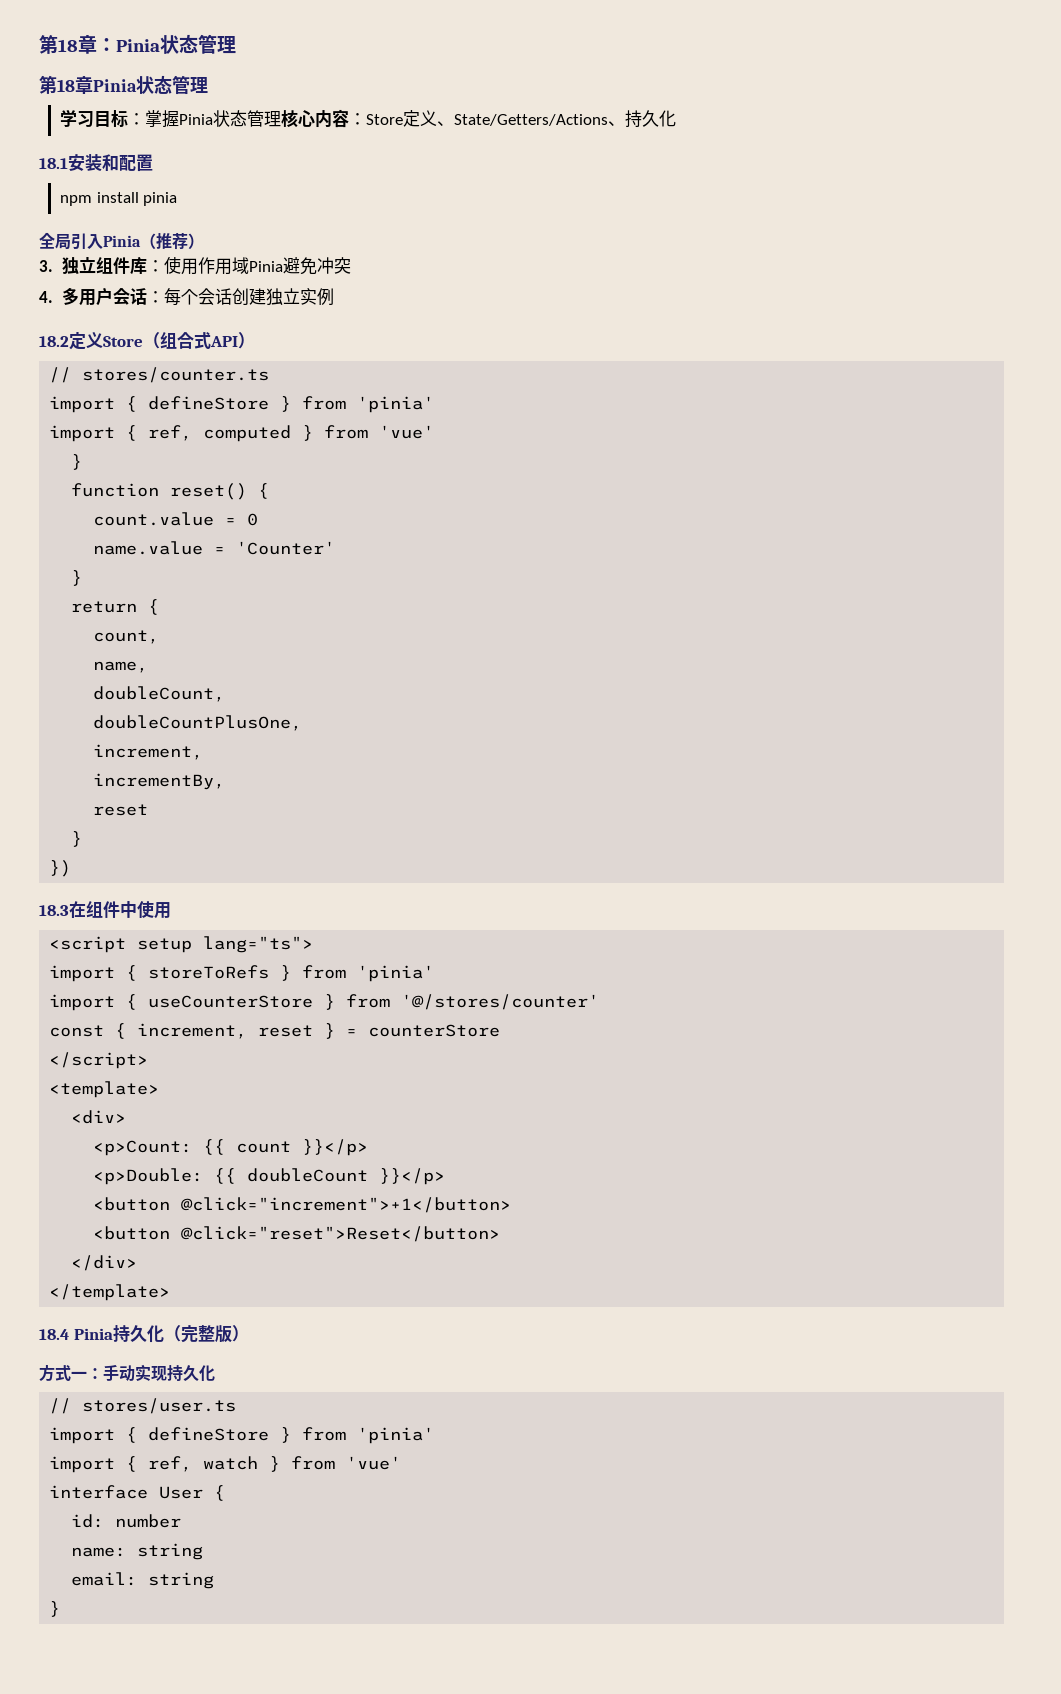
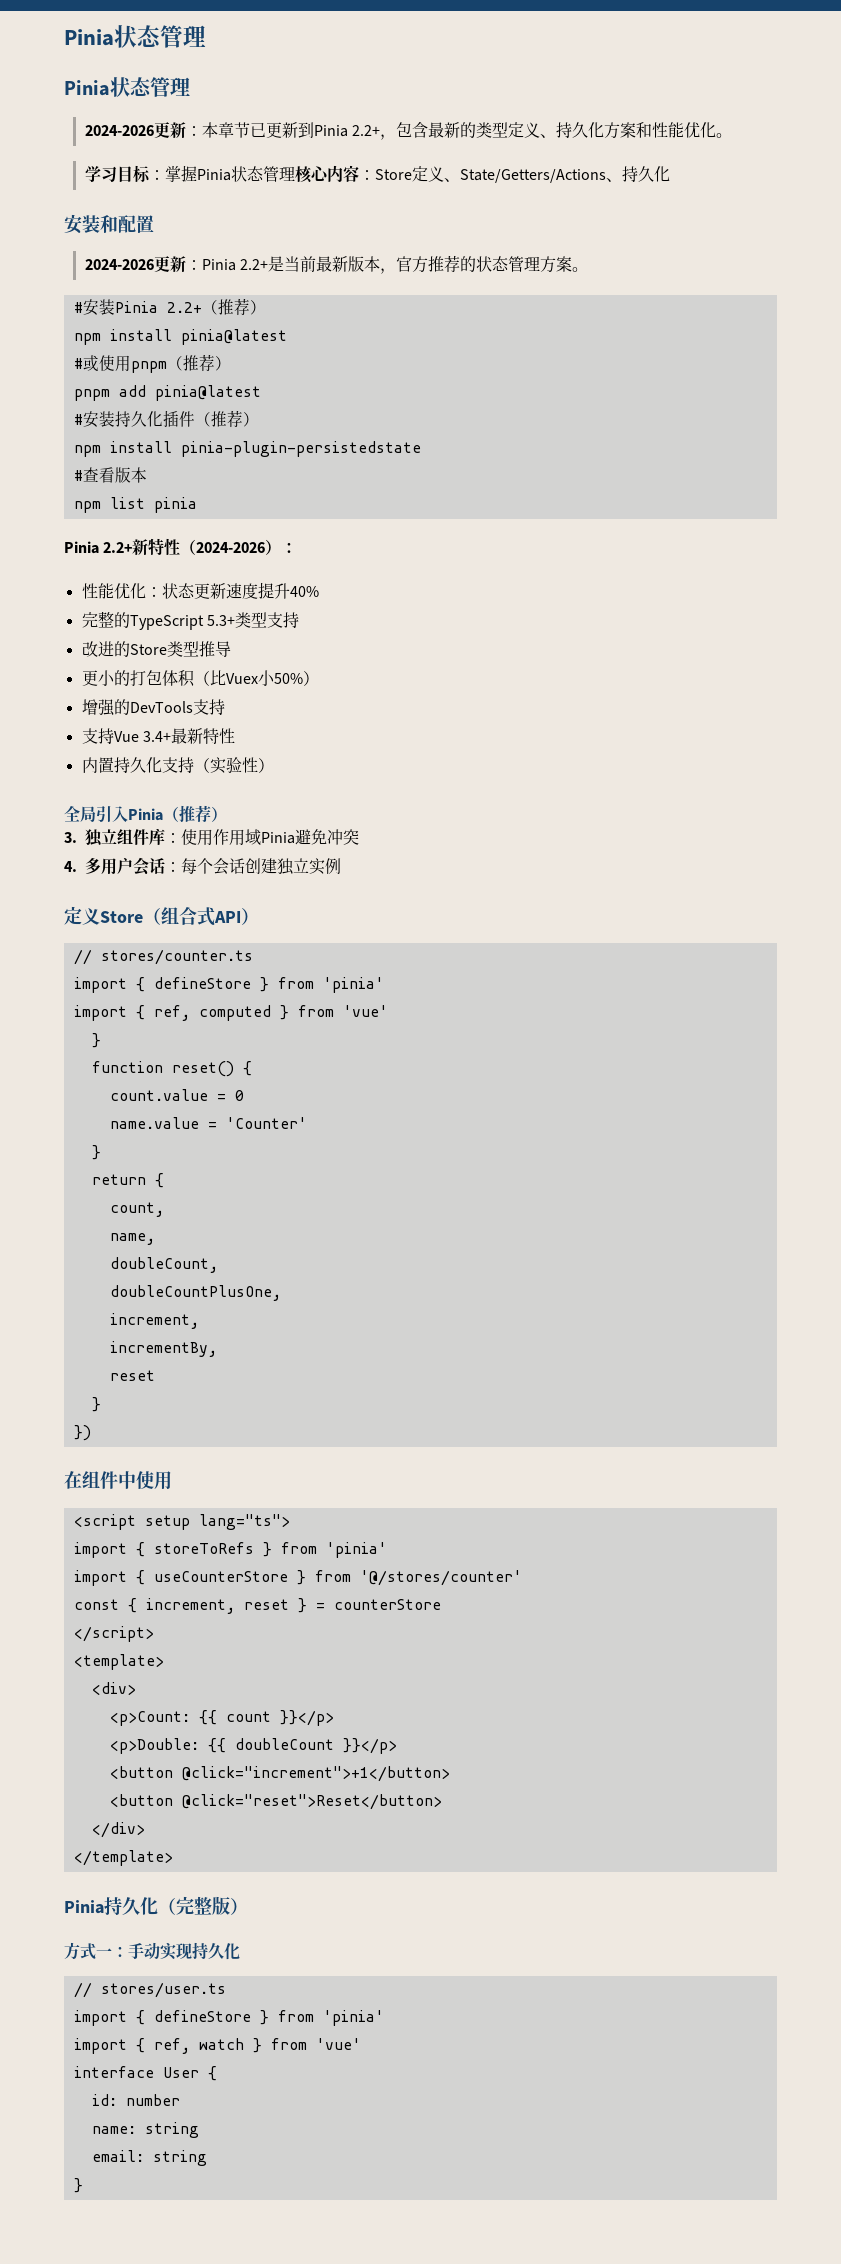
[39,34,236,54] [39,75,208,95] 第18章：Pinia状态管理 // 第18章Pinia状态管理 -> [64,25,206,48] [64,77,190,97] [84,122,732,140] Pinia状态管理 // Pinia状态管理 // 2024-2026更新：本章节已更新到Pinia 2.2+，包含最新的类型定义、持久化方案和性能优化。
[39,158,68,169] 18.1 -> (670, 174) none
[60,192,178,206] npm install pinia -> [84,255,588,274] [73,298,266,316] [73,329,287,345] [73,354,231,373] [73,385,261,401] [73,410,259,428] [73,441,421,457] [73,467,147,483] [73,497,197,513] [64,538,298,555] [81,582,319,599] [81,611,299,630] [81,641,231,657] [81,670,319,687] [81,699,225,716] [81,728,235,745] [81,757,274,774] 2024-2026更新：Pinia 2.2+是当前最新版本，官方推荐的状态管理方案。 // #安装Pinia 2.2+（推荐） // npm install pinia@latest // #或使用pnpm（推荐） // pnpm add pinia@latest // #安装持久化插件（推荐） // npm install pinia-plugin-persistedstate // #查看版本 // npm list pinia // Pinia 2.2+新特性（2024-2026）： // 性能优化：状态更新速度提升40% // 完整的TypeScript 5.3+类型支持 // 改进的Store类型推导 // 更小的打包体积（比Vuex小50%） // 增强的DevTools支持 // 支持Vue 3.4+最新特性 // 内置持久化支持（实验性）
[39,336,69,347] 18.2 -> (341, 866) none
[39,905,69,916] 18.3 -> (91, 1433) none
[39,1329,69,1340] 18.4 -> (173, 1858) none

